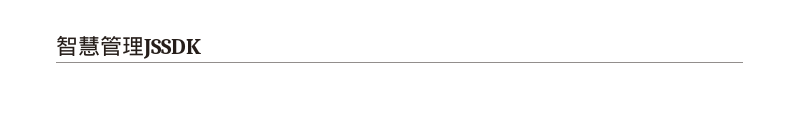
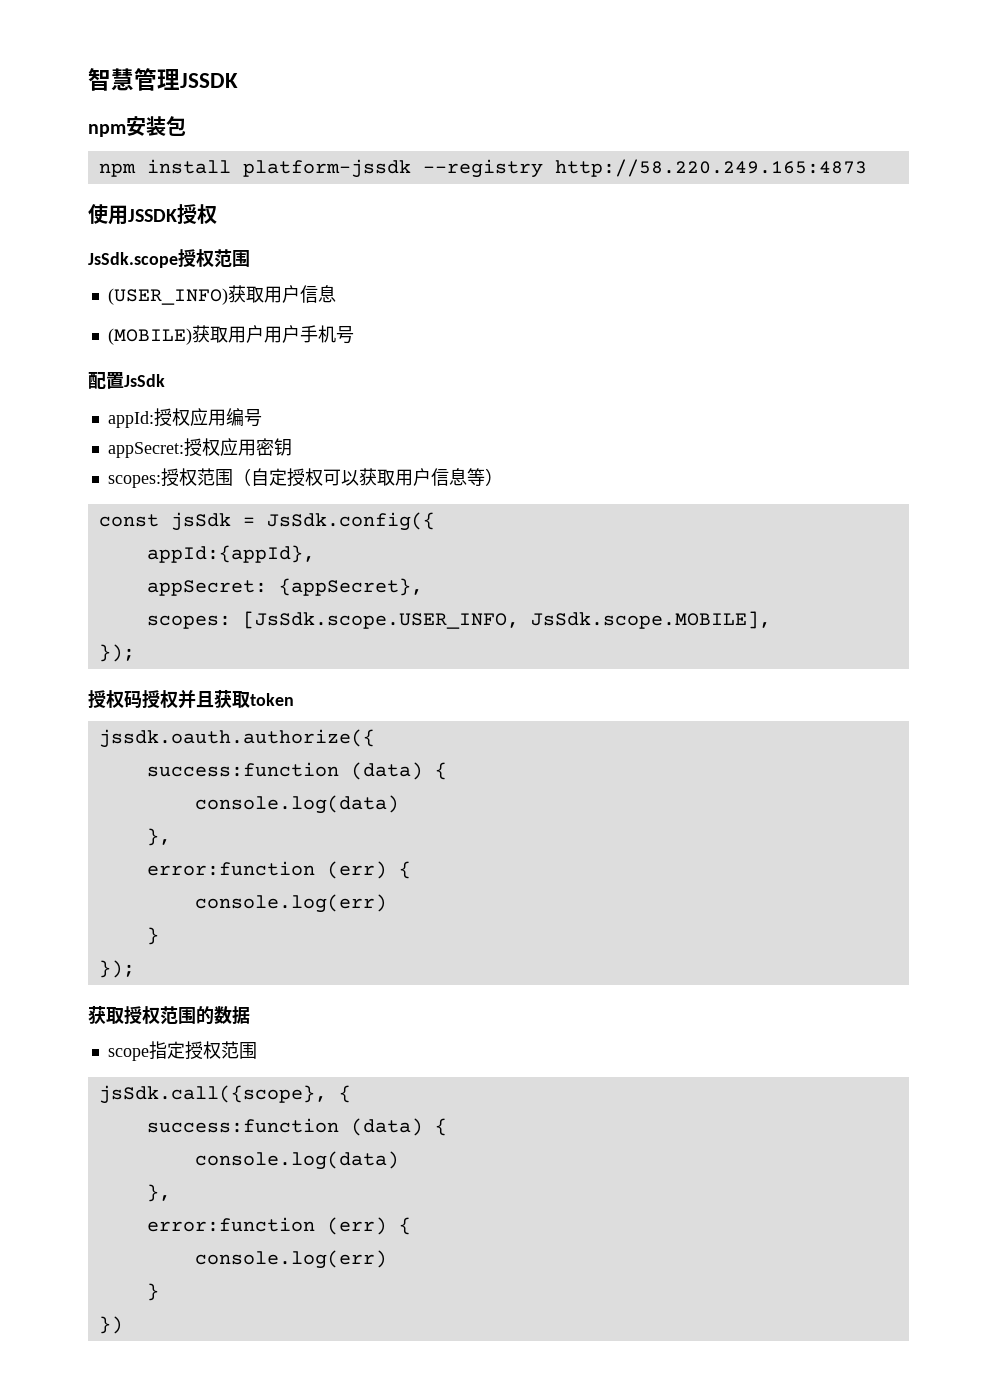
(201, 49) none -> [88,116,186,137] [98,159,867,178] [88,204,217,225] [88,249,250,268] [107,285,336,305] [107,325,354,345] [88,372,165,389] [107,408,262,428] [107,438,292,458] [107,468,503,488] [98,512,435,531] [146,545,315,563] [146,578,423,596] [146,611,771,629] [98,644,135,662] [88,689,294,709] [98,729,375,748] [146,762,447,780] [194,795,399,814] [146,828,171,846] [146,861,411,879] [194,894,387,913] [146,927,159,945] [98,960,135,978] [88,1005,250,1025] [107,1041,257,1061] [98,1085,351,1104] [146,1118,447,1136] [194,1151,399,1170] [146,1184,171,1202] [146,1217,411,1235] [194,1250,387,1269] [146,1283,159,1301] [98,1316,123,1334] // npm安装包 // npm install platform-jssdk --registry http://58.220.249.165:4873 // 使用JSSDK授权 // JsSdk.scope授权范围 // (USER_INFO)获取用户信息 // (MOBILE)获取用户用户手机号 // 配置JsSdk // appId:授权应用编号 // appSecret:授权应用密钥 // scopes:授权范围（自定授权可以获取用户信息等） // const jsSdk = JsSdk.config({ // appId:{appId}, // appSecret: {appSecret}, // scopes: [JsSdk.scope.USER_INFO, JsSdk.scope.MOBILE], // }); // 授权码授权并且获取token // jssdk.oauth.authorize({ // success:function (data) { // console.log(data) // }, // error:function (err) { // console.log(err) // } // }); // 获取授权范围的数据 // scope指定授权范围 // jsSdk.call({scope}, { // success:function (data) { // console.log(data) // }, // error:function (err) { // console.log(err) // } // })

